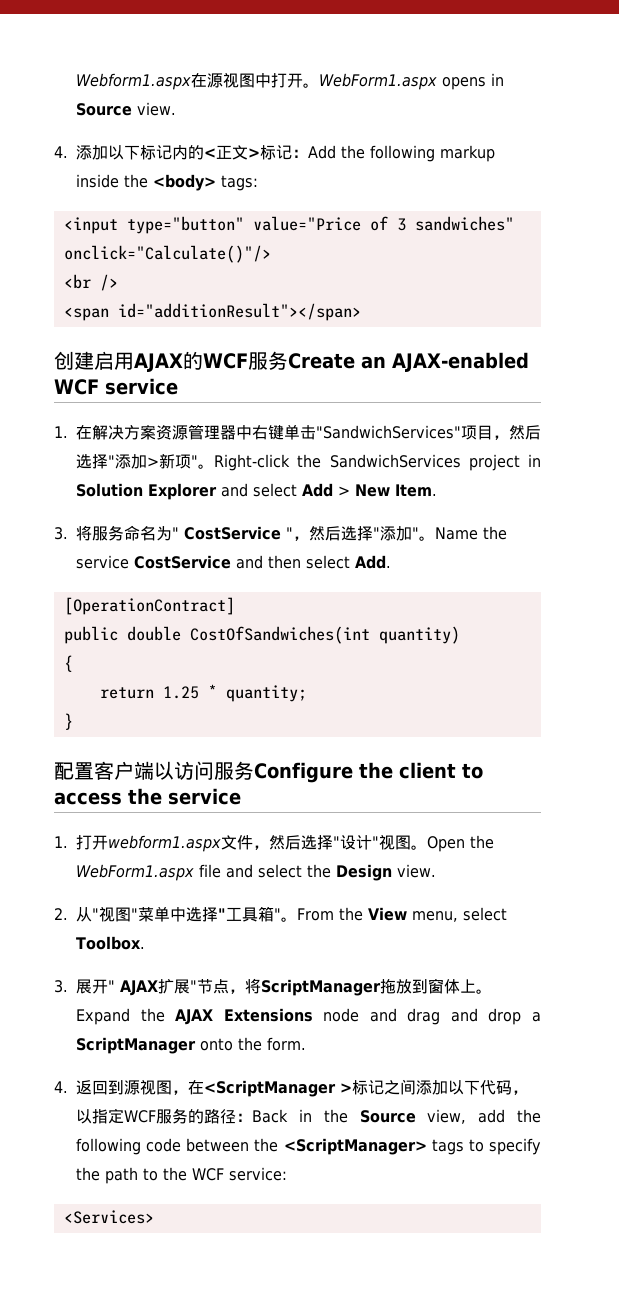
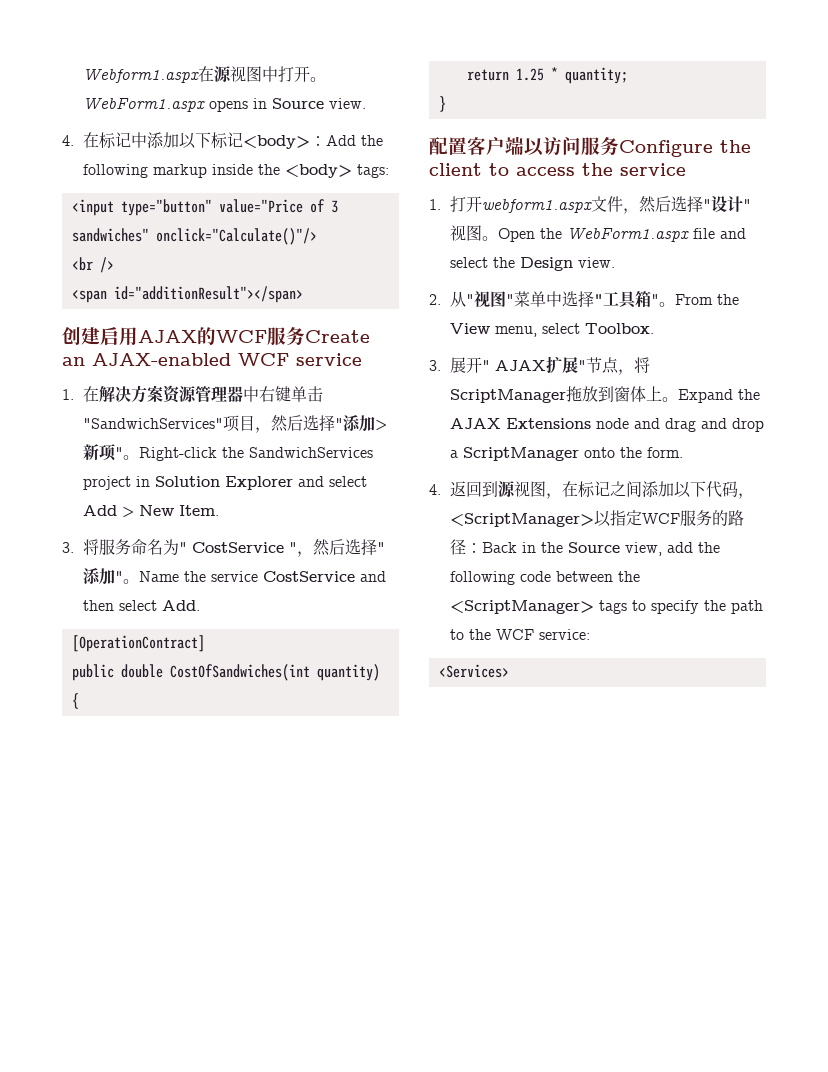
(68, 152) none -> [83,132,148,149] 在标记中
[172,145,292,160] 内的<正文>标记 -> [243,135,311,149] <body>
[204,1080,352,1097] <ScriptManager > -> (579, 489) none
(528, 1092) none -> [450,513,595,527] <ScriptManager>

